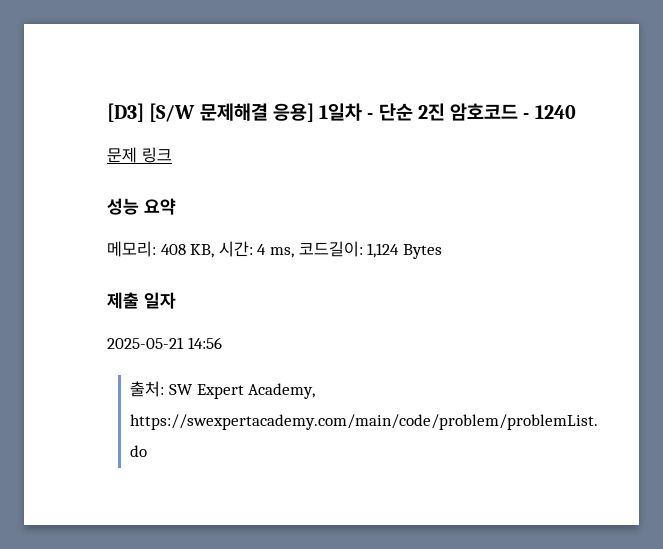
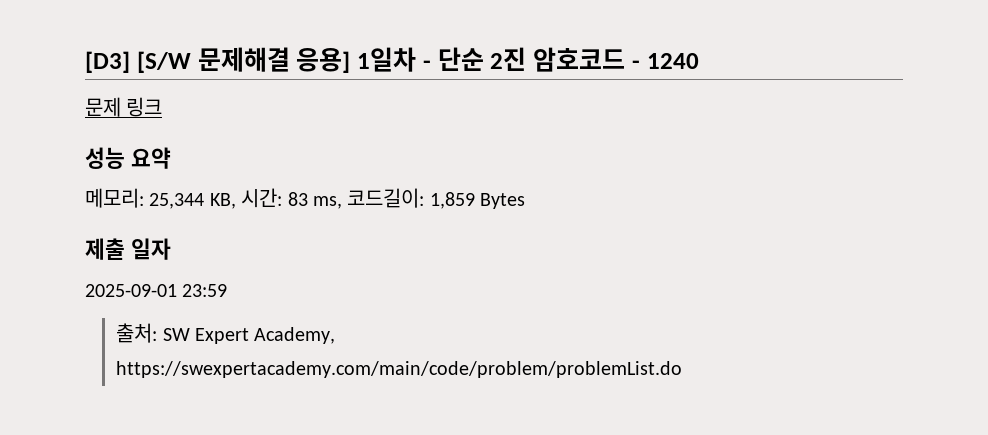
[160,244,186,255] 408 -> [149,193,205,209] 25,344
[257,244,267,255] 4 -> [287,192,308,206] 83
[367,243,400,258] 1,124 -> [429,192,475,209] 1,859
[107,337,222,349] 2025-05-21 14:56 -> [85,284,228,297] 2025-09-01 23:59

